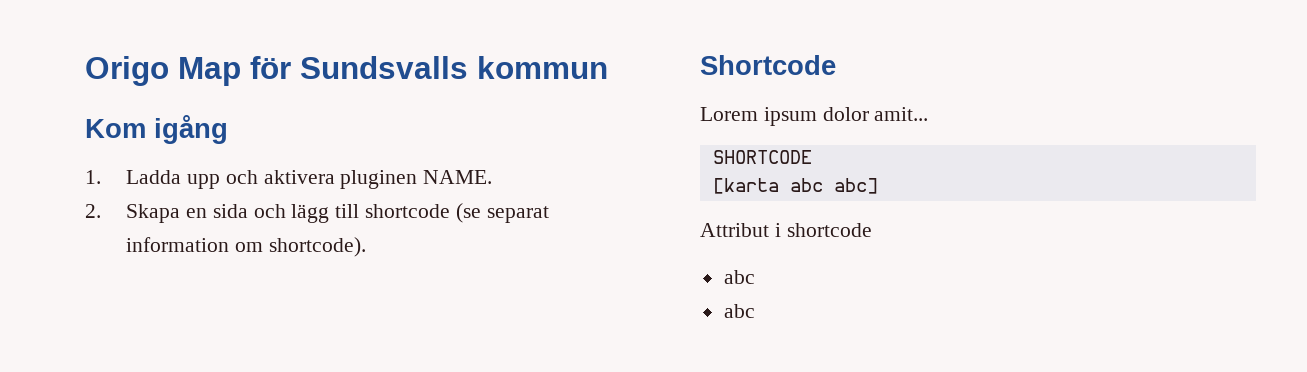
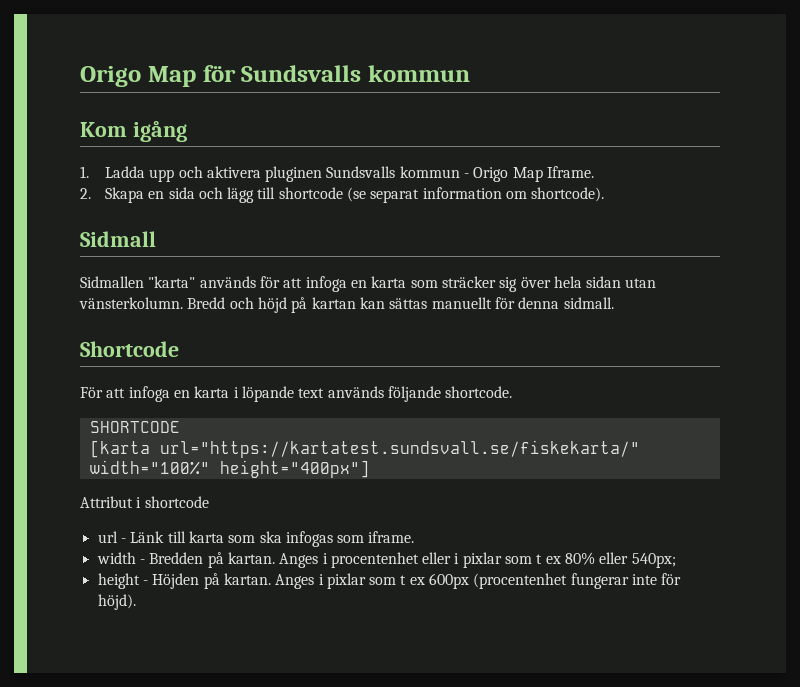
[423,170,493,184] NAME. -> [326,166,595,182] Sundsvalls kommun - Origo Map Iframe.
[700,55,836,75] [700,107,929,126] Shortcode // Lorem ipsum dolor amit... -> [80,231,156,247] [80,276,657,292] [79,297,614,313] [80,341,179,357] [80,386,513,402] Sidmall // Sidmallen "karta" används för att infoga en karta som sträcker sig över hela sidan utan vänsterkolumn. Bredd och höjd på kartan kan sättas manuellt för denna sidmall. // Shortcode // För att infoga en karta i löpande text används följande shortcode.
[789,178,878,194] abc abc] -> [159,440,640,458] [89,460,370,478] url="https://kartatest.sundsvall.se/fiskekarta/" width="100%" height="400px"]
[723,270,755,284] [723,304,755,318] abc // abc -> [97,531,415,547] [96,552,676,568] [97,573,682,589] [97,594,136,610] url - Länk till karta som ska infogas som iframe. // width - Bredden på kartan. Anges i procentenhet eller i pixlar som t ex 80% eller 540px; // height - Höjden på kartan. Anges i pixlar som t ex 600px (procentenhet fungerar inte för höjd).

